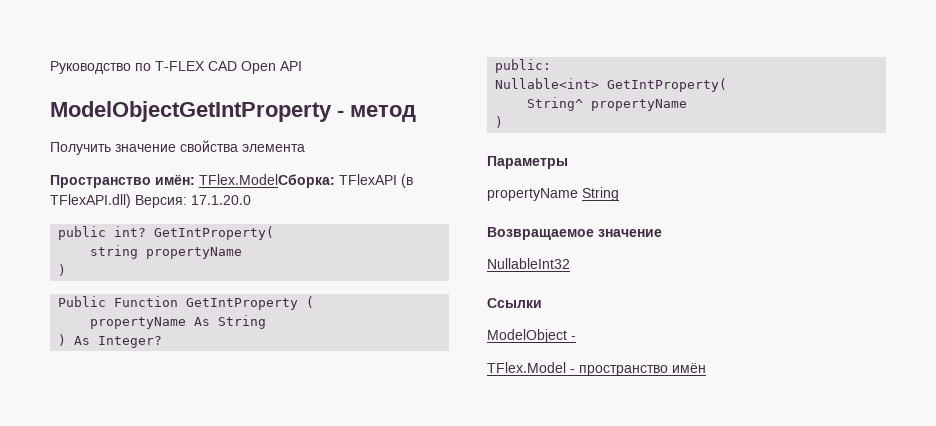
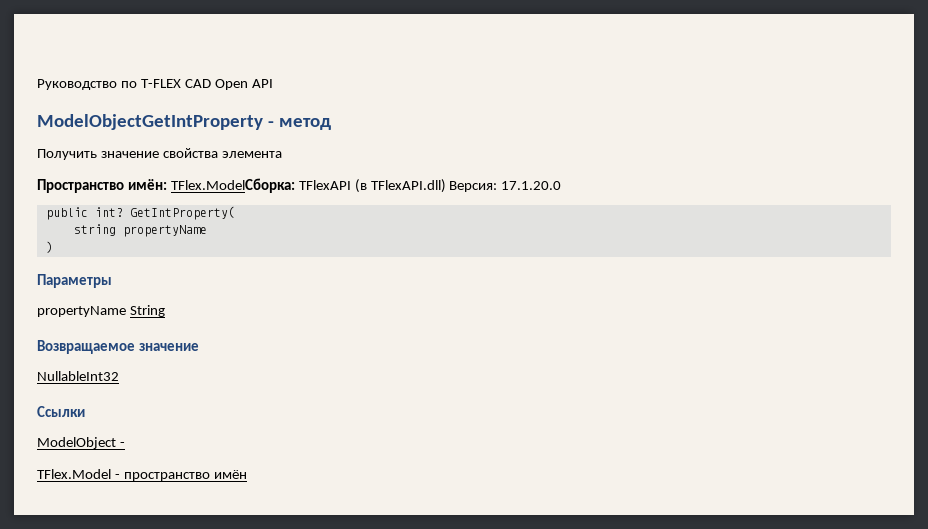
[58,296,315,310] [90,315,267,329] [58,334,163,348] [495,59,552,73] [495,78,728,92] [527,97,688,111] [495,116,504,128] // Public Function GetIntProperty ( // propertyName As String // ) As Integer? // public: // Nullable<int> GetIntProperty( // String^ propertyName // ) -> (53, 247) none

